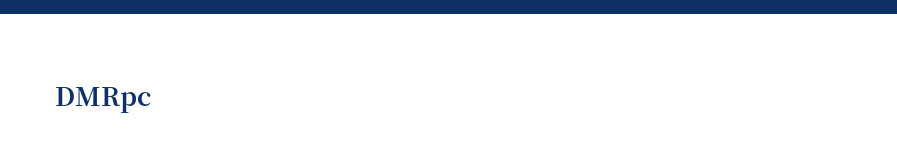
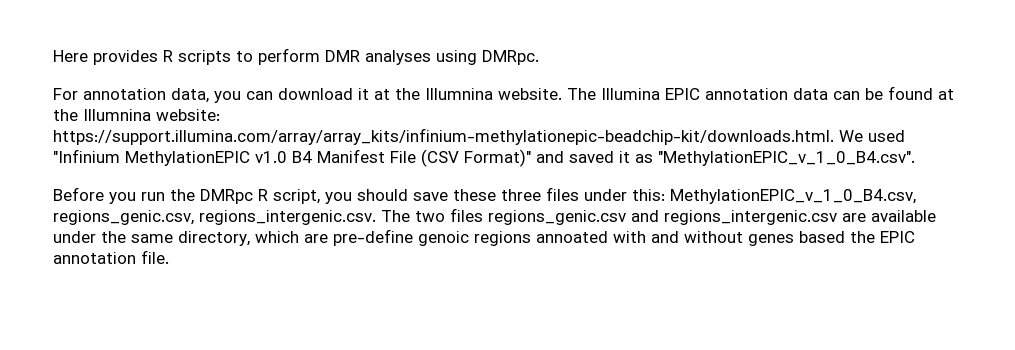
[55,87,151,113] DMRpc -> [53,48,539,65] [53,86,954,103] [53,109,220,121] [53,128,905,145] [53,149,915,167] [53,187,916,204] [53,208,936,225] [53,229,915,246] [53,250,169,264] Here provides R scripts to perform DMR analyses using DMRpc. // For annotation data, you can download it at the Illumnina website. The Illumina EPIC annotation data can be found at the Illumnina website: https://support.illumina.com/array/array_kits/infinium-methylationepic-beadchip-kit/downloads.html. We used "Infinium MethylationEPIC v1.0 B4 Manifest File (CSV Format)" and saved it as "MethylationEPIC_v_1_0_B4.csv". // Before you run the DMRpc R script, you should save these three files under this: MethylationEPIC_v_1_0_B4.csv, regions_genic.csv, regions_intergenic.csv. The two files regions_genic.csv and regions_intergenic.csv are available under the same directory, which are pre-define genoic regions annoated with and without genes based the EPIC annotation file.

